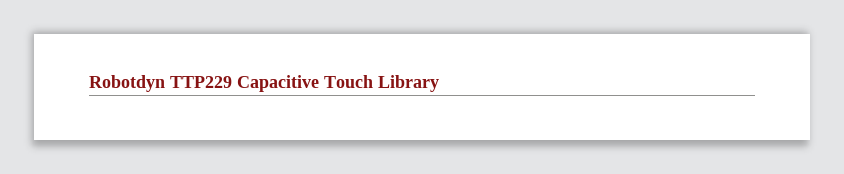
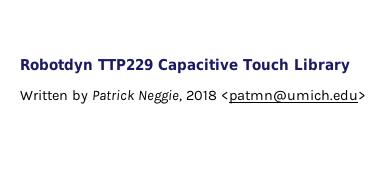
(439, 83) none -> [20,90,366,104] // Written by Patrick Neggie, 2018 <patmn@umich.edu>

